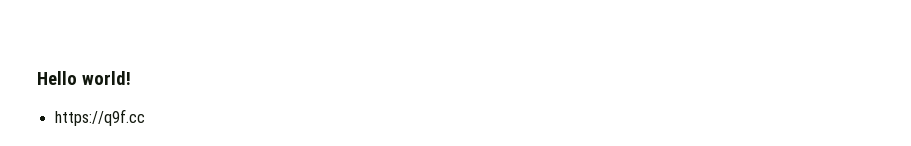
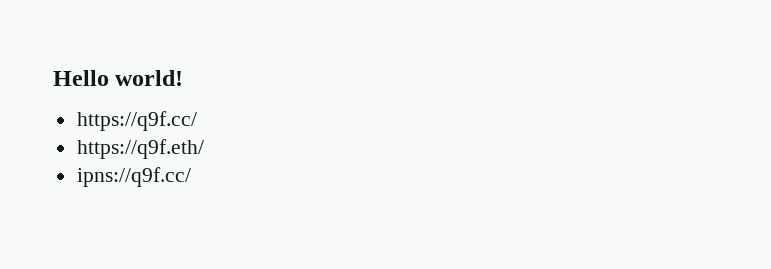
[54,109,145,126] https://q9f.cc -> [76,111,197,131] [76,139,204,159] [76,167,191,187] https://q9f.cc/ // https://q9f.eth/ // ipns://q9f.cc/

